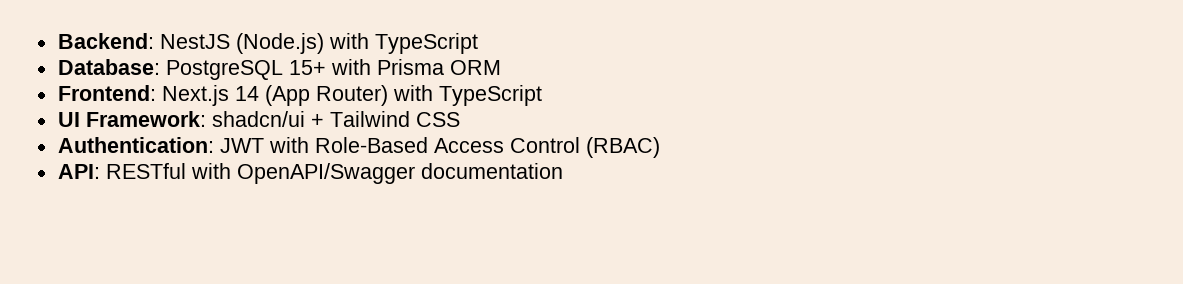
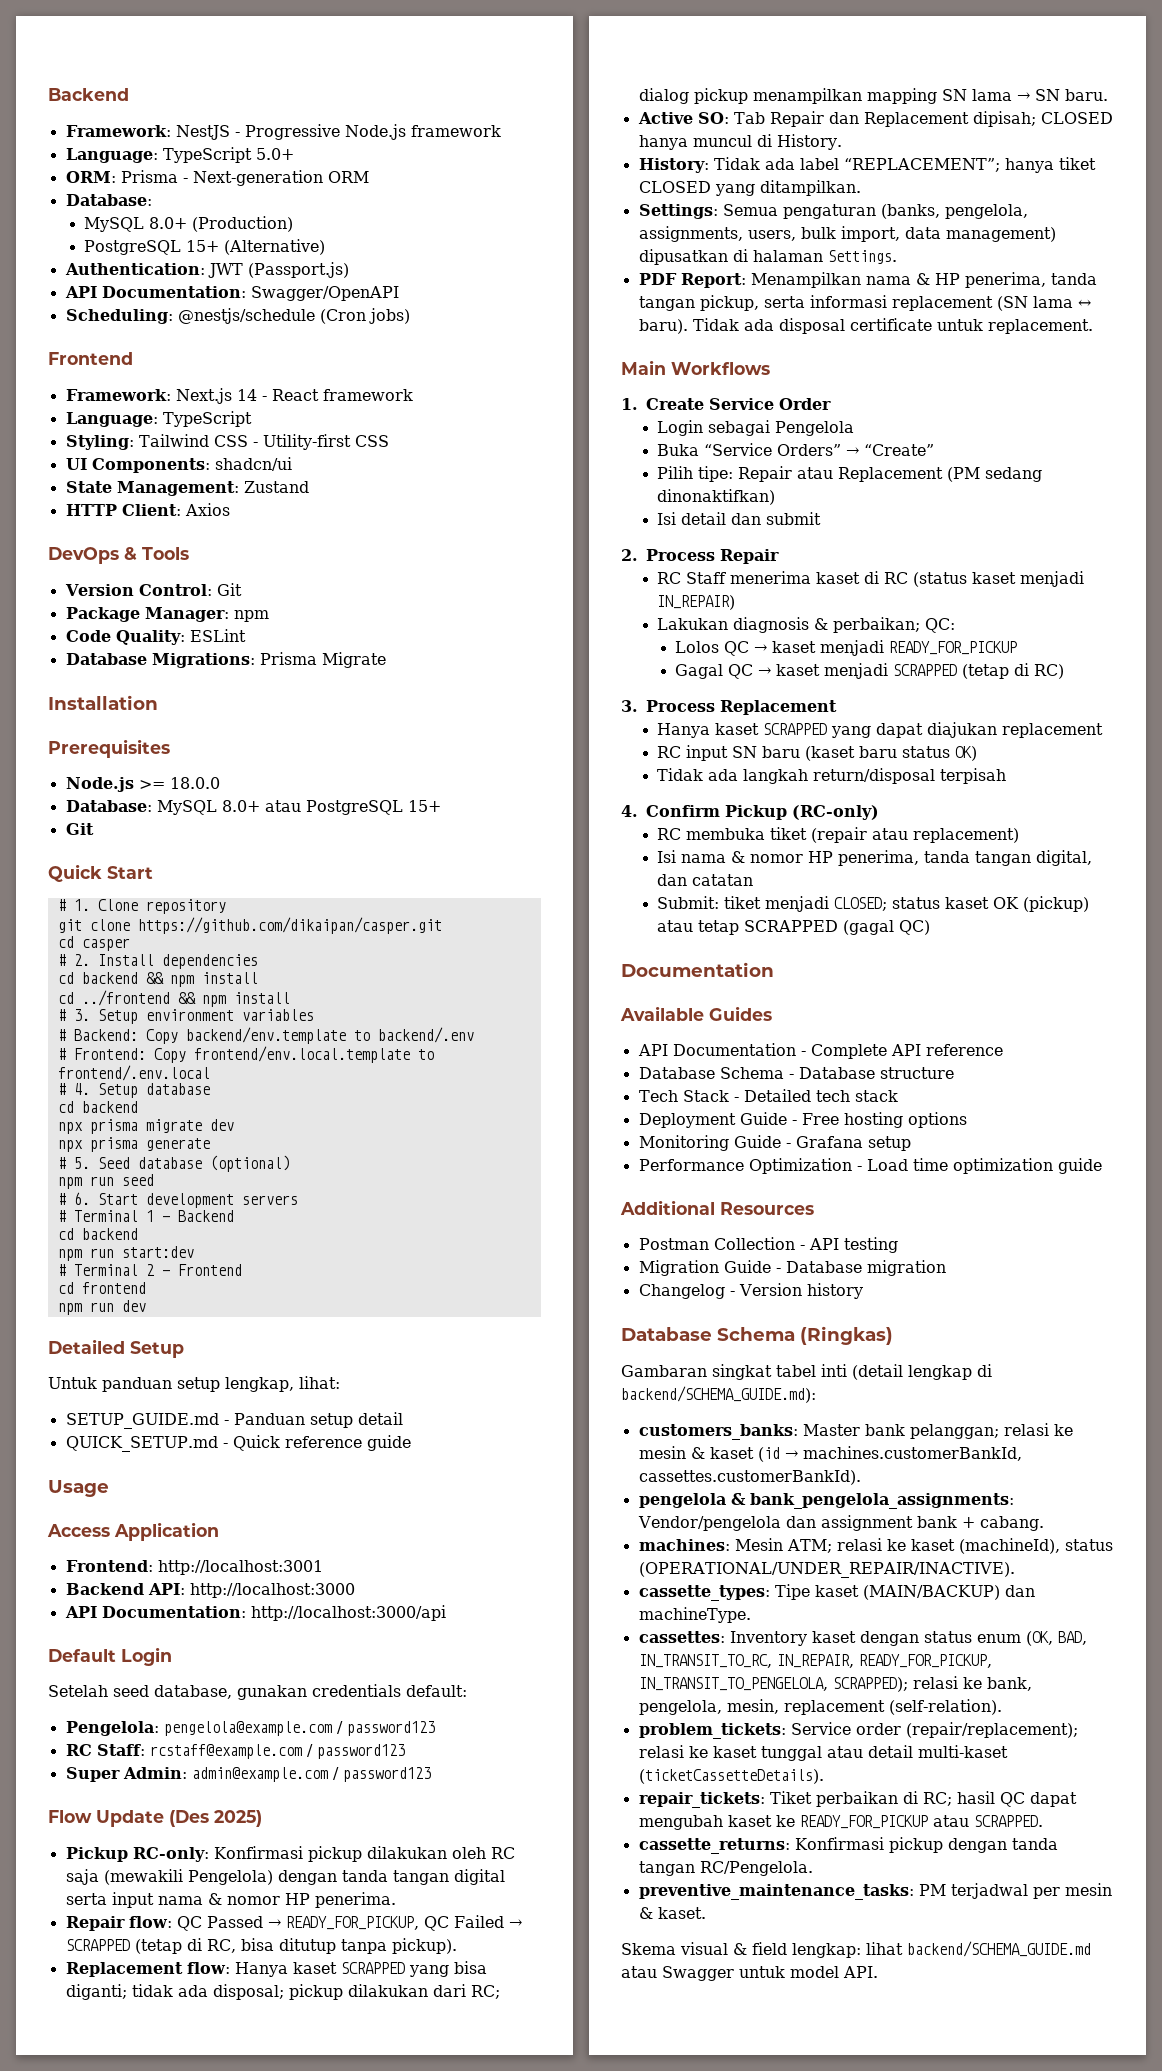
[57,33,478,54] [57,59,501,80] [57,85,542,106] [57,111,460,127] [57,137,660,158] [57,163,563,184] Backend: NestJS (Node.js) with TypeScript // Database: PostgreSQL 15+ with Prisma ORM // Frontend: Next.js 14 (App Router) with TypeScript // UI Framework: shadcn/ui + Tailwind CSS // Authentication: JWT with Role-Based Access Control (RBAC) // API: RESTful with OpenAPI/Swagger documentation -> [48,88,129,101] [65,124,501,140] [65,147,294,163] [65,170,369,186] [65,194,152,206] [83,216,293,232] [83,239,325,255] [64,262,349,278] [64,286,399,301] [65,308,410,324] [48,352,133,365] [65,388,413,404] [65,411,252,427] [65,434,389,450] [65,457,292,473] [65,481,309,496] [65,503,230,516] [48,547,189,564] [64,583,242,596] [65,607,269,622] [65,629,246,645] [65,652,386,668] [48,695,158,710] [48,739,170,758] [65,777,220,792] [65,800,441,815] [65,823,94,835] [48,864,153,882] [57,899,226,914] [57,917,442,934] [57,936,130,951] [57,954,258,969] [57,972,258,987] [57,990,290,1007] [57,1009,314,1024] [57,1027,474,1044] [57,1046,434,1063] [57,1065,210,1081] [57,1083,210,1098] [57,1101,138,1113] [57,1119,234,1134] [57,1137,210,1152] [57,1155,290,1172] [57,1174,154,1189] [57,1192,298,1208] [57,1210,234,1222] [57,1228,138,1240] [57,1246,194,1261] [57,1264,242,1276] [57,1282,146,1294] [57,1300,146,1315] [48,1339,184,1358] [48,1376,340,1392] [65,1412,403,1429] [65,1435,411,1452] [48,1480,109,1497] [47,1522,219,1541] [65,1560,323,1575] [65,1583,355,1598] [64,1605,446,1621] [48,1647,172,1666] [48,1684,467,1700] [65,1721,435,1736] [65,1744,405,1759] [65,1767,431,1782] [48,1810,262,1827] [65,1846,515,1862] [65,1869,505,1885] [65,1892,396,1908] [65,1915,522,1931] [65,1938,457,1954] [65,1961,487,1977] [65,1984,500,2000] [638,88,1108,104] [637,111,1113,127] [638,134,842,150] [638,157,1096,173] [638,180,861,196] [638,204,1028,219] [638,226,1056,242] [638,249,897,265] [638,272,1097,288] [638,295,1091,311] [638,318,1093,334] [621,360,770,375] [621,398,831,410] [656,420,854,436] [656,443,934,456] [656,466,1042,482] [656,489,775,505] [656,512,821,525] [621,549,779,564] [656,571,1084,587] [656,595,735,610] [656,617,955,633] [675,640,1018,656] [675,663,1065,679] [621,700,837,715] [656,722,1103,738] [656,745,977,761] [656,768,1006,784] [621,805,879,820] [656,827,1019,843] [656,850,1092,866] [656,874,753,886] [656,896,1089,912] [656,920,930,935] [621,962,774,977] [620,1006,772,1021] [637,1043,1003,1059] [638,1067,954,1079] [638,1089,898,1102] [638,1112,967,1128] [638,1135,911,1151] [638,1158,1102,1174] [620,1200,814,1215] [638,1237,898,1253] [638,1260,946,1276] [638,1283,863,1299] [621,1326,893,1345] [621,1364,992,1380] [621,1386,816,1403] [638,1423,1073,1440] [638,1446,1022,1462] [638,1470,861,1485] [638,1493,1014,1509] [637,1515,1044,1531] [638,1538,1113,1554] [638,1562,1015,1578] [638,1584,1035,1601] [638,1607,751,1623] [638,1631,1087,1646] [638,1654,992,1668] [638,1676,1032,1692] [638,1699,1002,1715] [638,1722,1078,1739] [638,1745,1008,1761] [638,1769,824,1784] [638,1791,1077,1808] [638,1815,1043,1830] [638,1837,1058,1854] [638,1861,813,1876] [638,1883,1112,1900] [638,1907,706,1919] [621,1941,1091,1958] [621,1966,878,1981] Backend // Framework: NestJS - Progressive Node.js framework // Language: TypeScript 5.0+ // ORM: Prisma - Next-generation ORM // Database: // MySQL 8.0+ (Production) // PostgreSQL 15+ (Alternative) // Authentication: JWT (Passport.js) // API Documentation: Swagger/OpenAPI // Scheduling: @nestjs/schedule (Cron jobs) // Frontend // Framework: Next.js 14 - React framework // Language: TypeScript // Styling: Tailwind CSS - Utility-first CSS // UI Components: shadcn/ui // State Management: Zustand // HTTP Client: Axios // DevOps & Tools // Version Control: Git // Package Manager: npm // Code Quality: ESLint // Database Migrations: Prisma Migrate // Installation // Prerequisites // Node.js >= 18.0.0 // Database: MySQL 8.0+ atau PostgreSQL 15+ // Git // Quick Start // # 1. Clone repository // git clone https://github.com/dikaipan/casper.git // cd casper // # 2. Install dependencies // cd backend && npm install // cd ../frontend && npm install // # 3. Setup environment variables // # Backend: Copy backend/env.template to backend/.env // # Frontend: Copy frontend/env.local.template to frontend/.env.local // # 4. Setup database // cd backend // npx prisma migrate dev // npx prisma generate // # 5. Seed database (optional) // npm run seed // # 6. Start development servers // # Terminal 1 - Backend // cd backend // npm run start:dev // # Terminal 2 - Frontend // cd frontend // npm run dev // Detailed Setup // Untuk panduan setup lengkap, lihat: // SETUP_GUIDE.md - Panduan setup detail // QUICK_SETUP.md - Quick reference guide // Usage // Access Application // Frontend: http://localhost:3001 // Backend API: http://localhost:3000 // API Documentation: http://localhost:3000/api // Default Login // Setelah seed database, gunakan credentials default: // Pengelola: pengelola@example.com / password123 // RC Staff: rcstaff@example.com / password123 // Super Admin: admin@example.com / password123 // Flow Update (Des 2025) // Pickup RC-only: Konfirmasi pickup dilakukan oleh RC saja (mewakili Pengelola) dengan tanda tangan digital serta input nama & nomor HP penerima. // Repair flow: QC Passed → READY_FOR_PICKUP, QC Failed → SCRAPPED (tetap di RC, bisa ditutup tanpa pickup). // Replacement flow: Hanya kaset SCRAPPED yang bisa diganti; tidak ada disposal; pickup dilakukan dari RC; dialog pickup menampilkan mapping SN lama → SN baru. // Active SO: Tab Repair dan Replacement dipisah; CLOSED hanya muncul di History. // History: Tidak ada label “REPLACEMENT”; hanya tiket CLOSED yang ditampilkan. // Settings: Semua pengaturan (banks, pengelola, assignments, users, bulk import, data management) dipusatkan di halaman Settings. // PDF Report: Menampilkan nama & HP penerima, tanda tangan pickup, serta informasi replacement (SN lama ↔ baru). Tidak ada disposal certificate untuk replacement. // Main Workflows // 1. Create Service Order // Login sebagai Pengelola // Buka “Service Orders” → “Create” // Pilih tipe: Repair atau Replacement (PM sedang dinonaktifkan) // Isi detail dan submit // 2. Process Repair // RC Staff menerima kaset di RC (status kaset menjadi IN_REPAIR) // Lakukan diagnosis & perbaikan; QC: // Lolos QC → kaset menjadi READY_FOR_PICKUP // Gagal QC → kaset menjadi SCRAPPED (tetap di RC) // 3. Process Replacement // Hanya kaset SCRAPPED yang dapat diajukan replacement // RC input SN baru (kaset baru status OK) // Tidak ada langkah return/disposal terpisah // 4. Confirm Pickup (RC-only) // RC membuka tiket (repair atau replacement) // Isi nama & nomor HP penerima, tanda tangan digital, dan catatan // Submit: tiket menjadi CLOSED; status kaset OK (pickup) atau tetap SCRAPPED (gagal QC) // Documentation // Available Guides // API Documentation - Complete API reference // Database Schema - Database structure // Tech Stack - Detailed tech stack // Deployment Guide - Free hosting options // Monitoring Guide - Grafana setup // Performance Optimization - Load time optimization guide // Additional Resources // Postman Collection - API testing // Migration Guide - Database migration // Changelog - Version history // Database Schema (Ringkas) // Gambaran singkat tabel inti (detail lengkap di backend/SCHEMA_GUIDE.md): // customers_banks: Master bank pelanggan; relasi ke mesin & kaset (id → machines.customerBankId, cassettes.customerBankId). // pengelola & bank_pengelola_assignments: Vendor/pengelola dan assignment bank + cabang. // machines: Mesin ATM; relasi ke kaset (machineId), status (OPERATIONAL/UNDER_REPAIR/INACTIVE). // cassette_types: Tipe kaset (MAIN/BACKUP) dan machineType. // cassettes: Inventory kaset dengan status enum (OK, BAD, IN_TRANSIT_TO_RC, IN_REPAIR, READY_FOR_PICKUP, IN_TRANSIT_TO_PENGELOLA, SCRAPPED); relasi ke bank, pengelola, mesin, replacement (self-relation). // problem_tickets: Service order (repair/replacement); relasi ke kaset tunggal atau detail multi-kaset (ticketCassetteDetails). // repair_tickets: Tiket perbaikan di RC; hasil QC dapat mengubah kaset ke READY_FOR_PICKUP atau SCRAPPED. // cassette_returns: Konfirmasi pickup dengan tanda tangan RC/Pengelola. // preventive_maintenance_tasks: PM terjadwal per mesin & kaset. // Skema visual & field lengkap: lihat backend/SCHEMA_GUIDE.md atau Swagger untuk model API.

